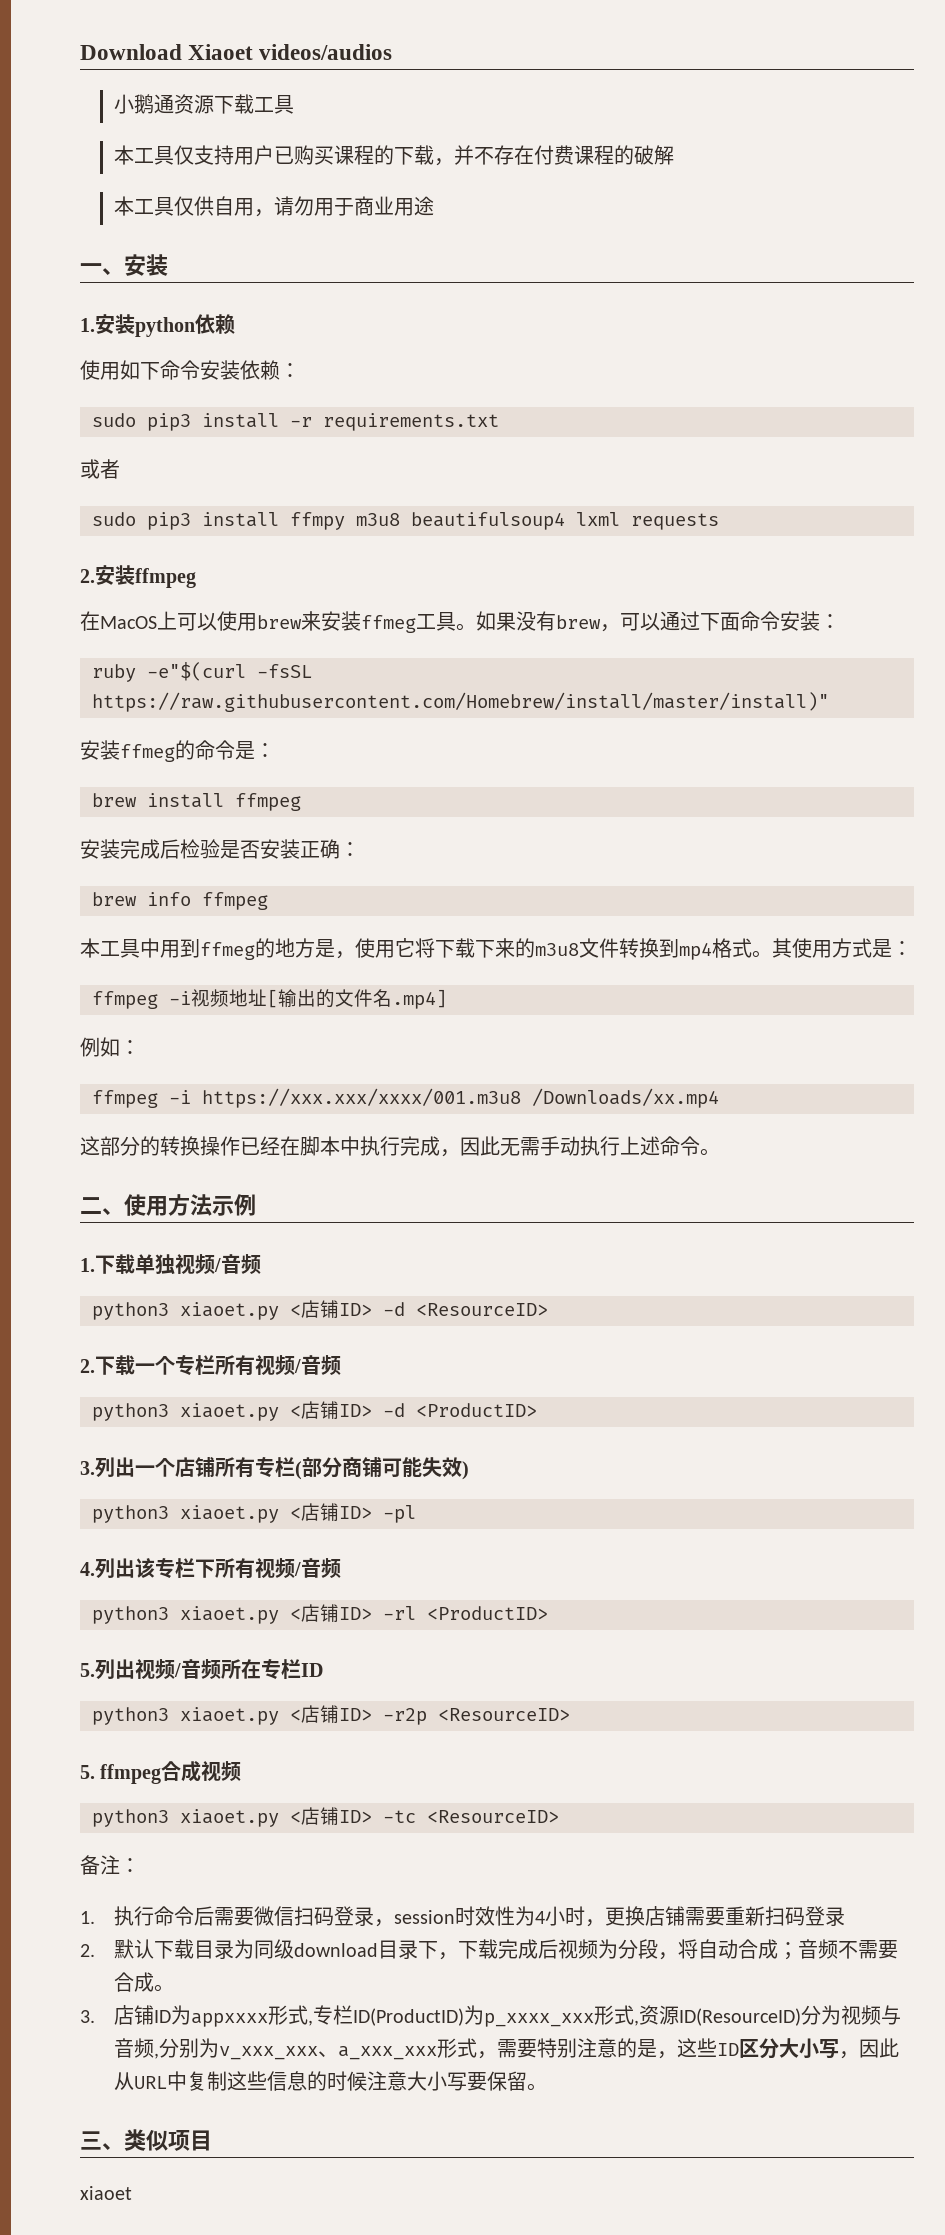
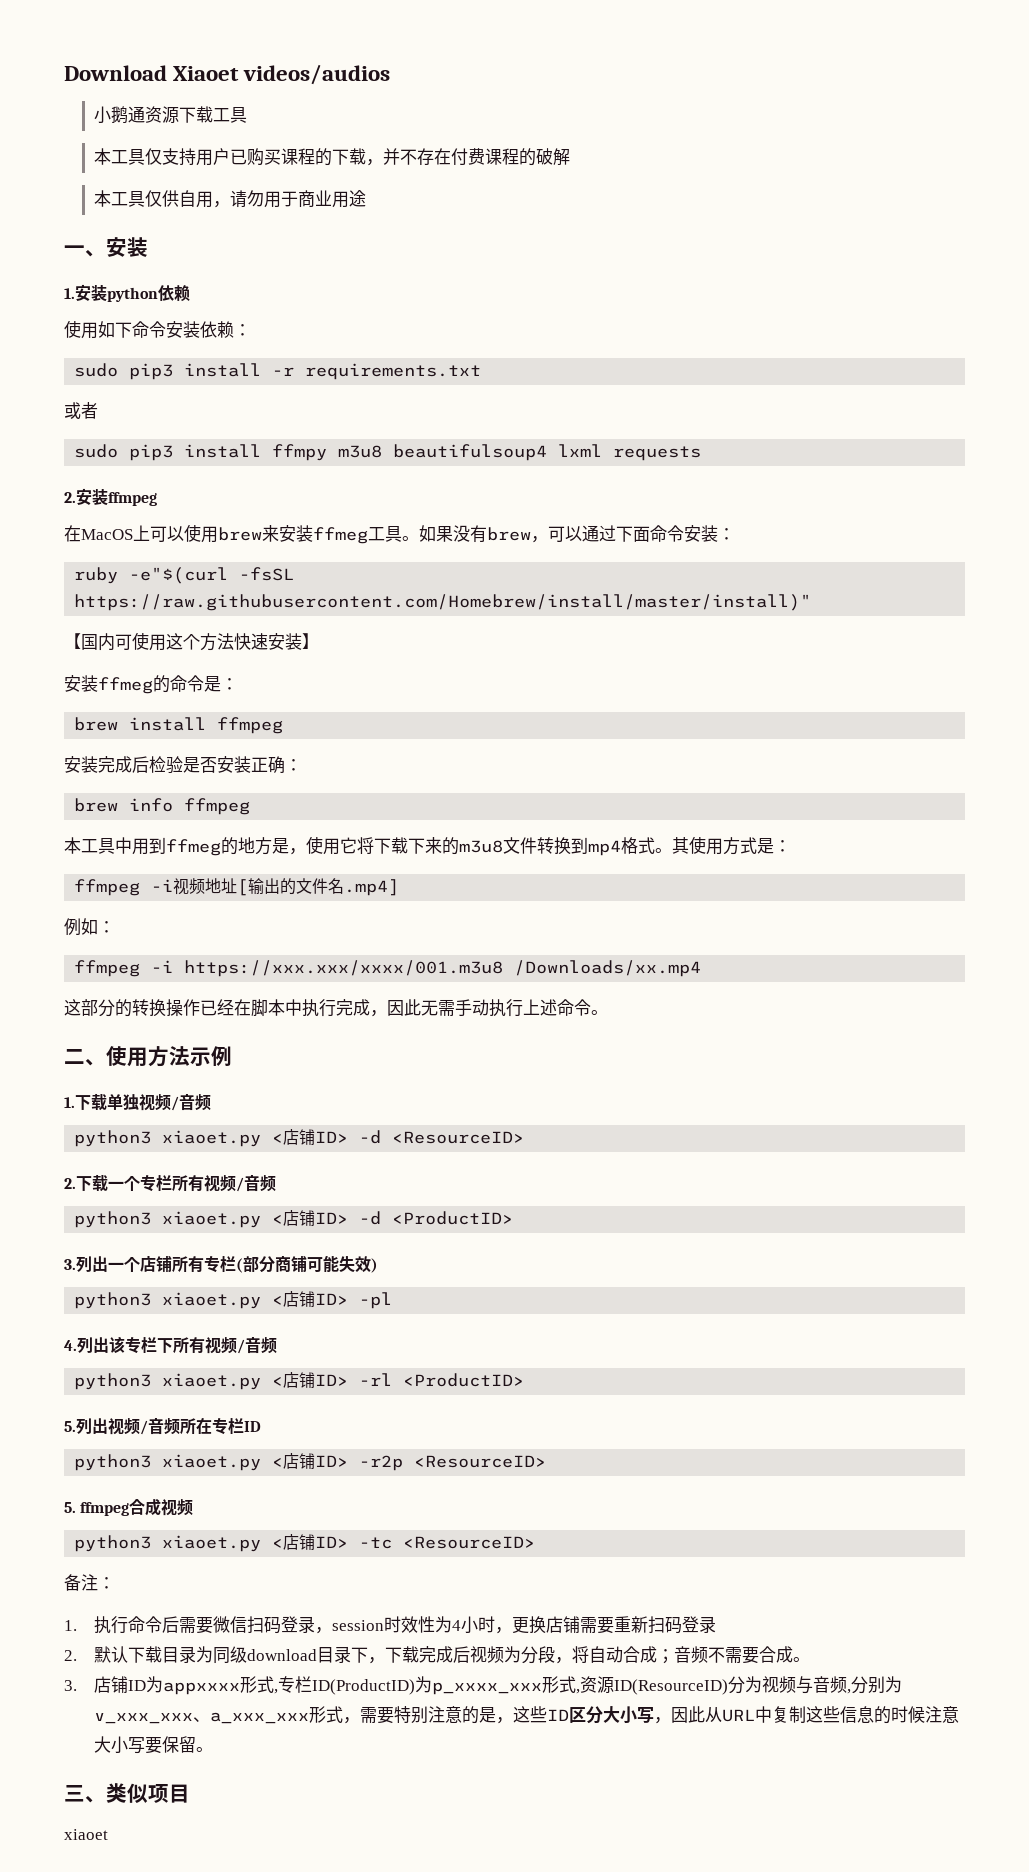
(829, 702) none -> [64,632,319,651] // 【国内可使用这个方法快速安装】

